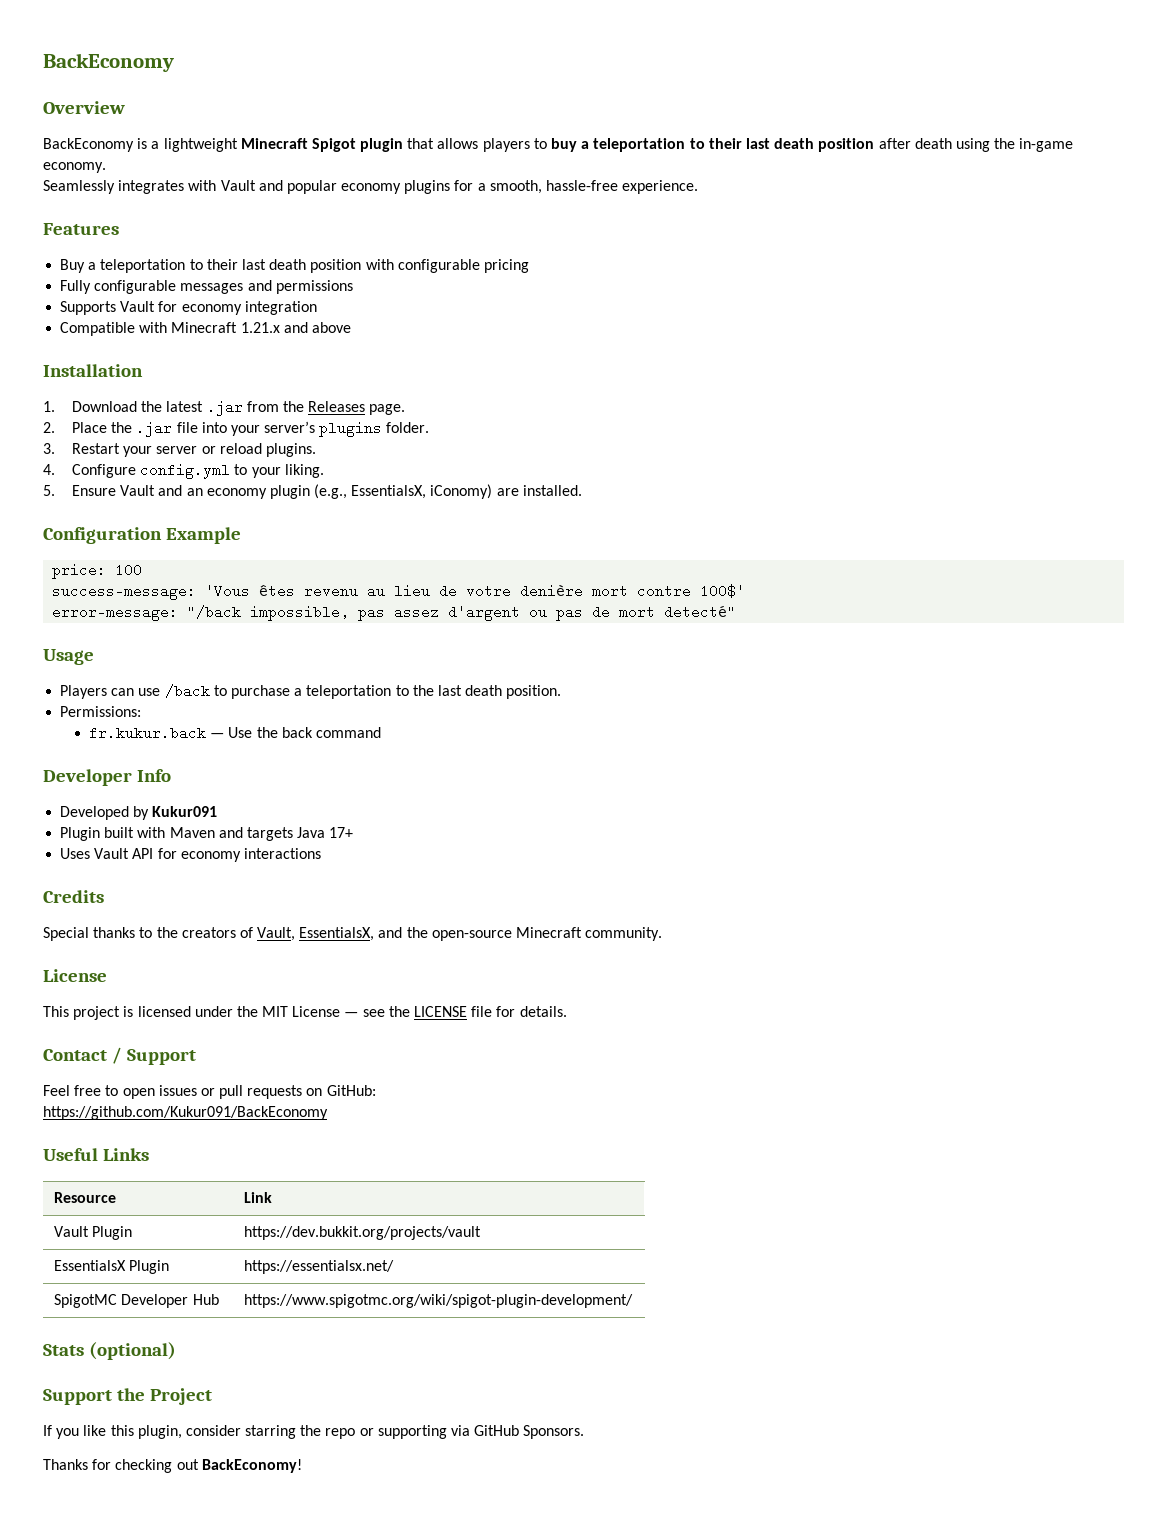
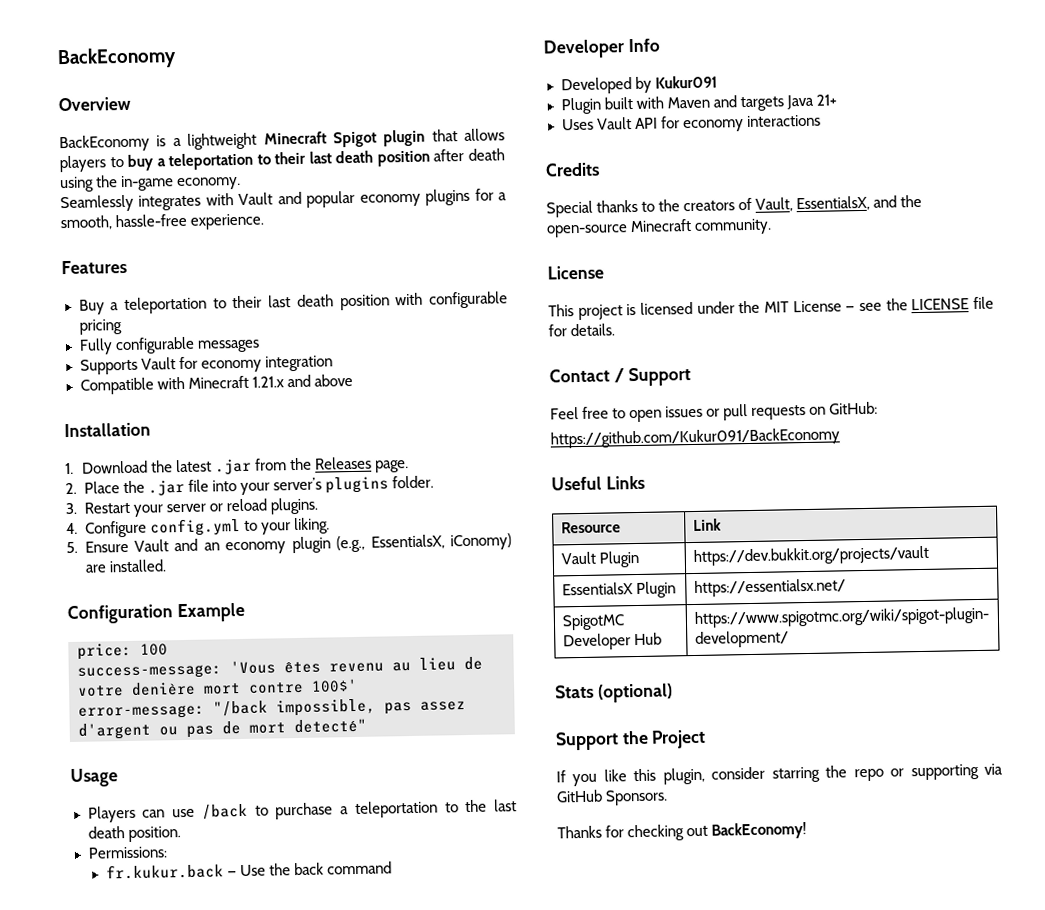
[247,280,353,294] and permissions -> (260, 346) none
[329,827,354,838] 17+ -> [815,94,837,106] 21+

